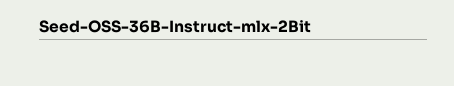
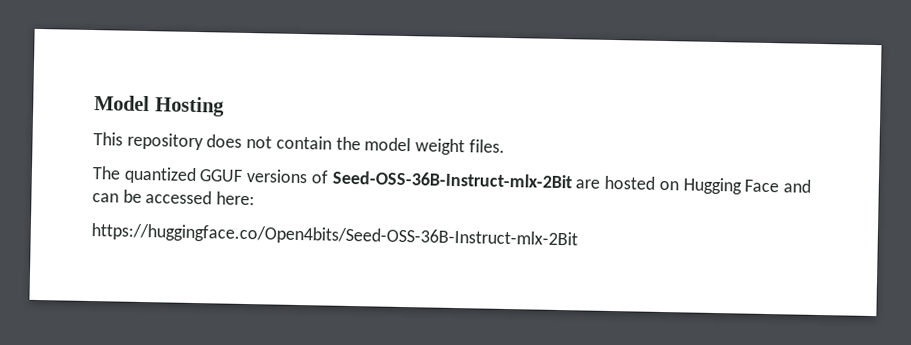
[39,20,311,33] Seed-OSS-36B-Instruct-mlx-2Bit -> [94,95,225,117] [93,132,505,156] [92,166,811,195] [92,189,256,206] [91,223,578,249] Model Hosting // This repository does not contain the model weight files. // The quantized GGUF versions of Seed-OSS-36B-Instruct-mlx-2Bit are hosted on Hugging Face and can be accessed here: // https://huggingface.co/Open4bits/Seed-OSS-36B-Instruct-mlx-2Bit

